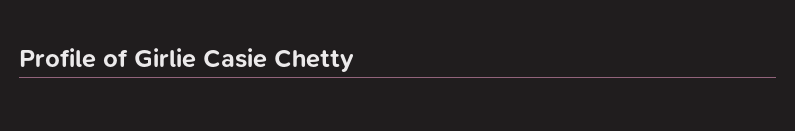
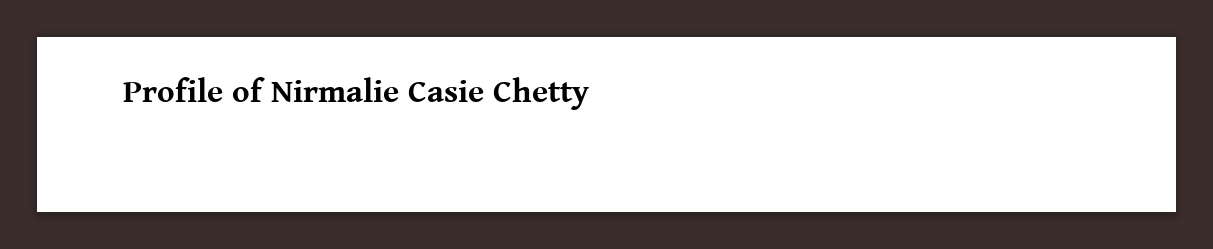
[134,48,196,68] Girlie -> [271,77,399,102] Nirmalie

